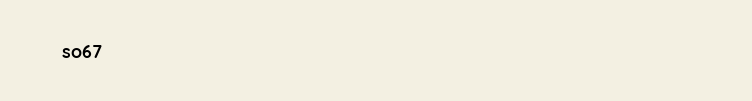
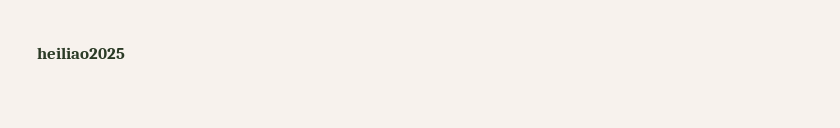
[62,45,102,58] so67 -> [37,47,125,59] heiliao2025

